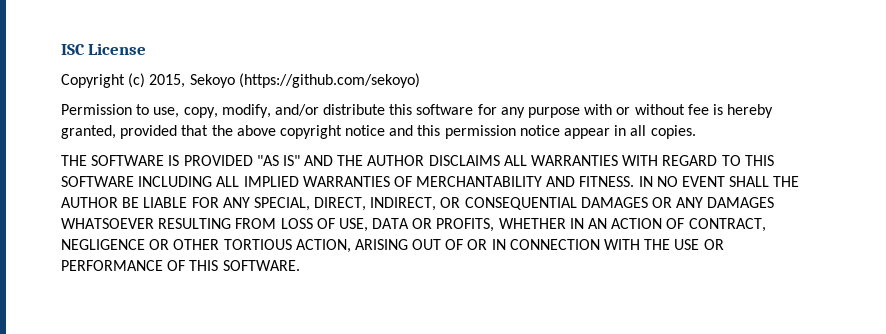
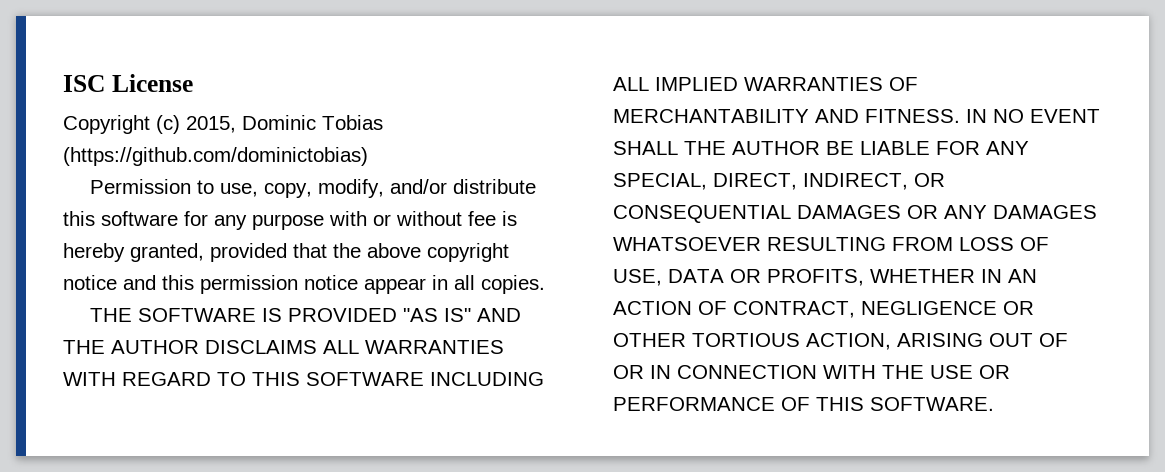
[189,73,420,88] Sekoyo (https://github.com/sekoyo) -> [242,115,383,130] [63,147,368,166] Dominic Tobias (https://github.com/dominictobias)

